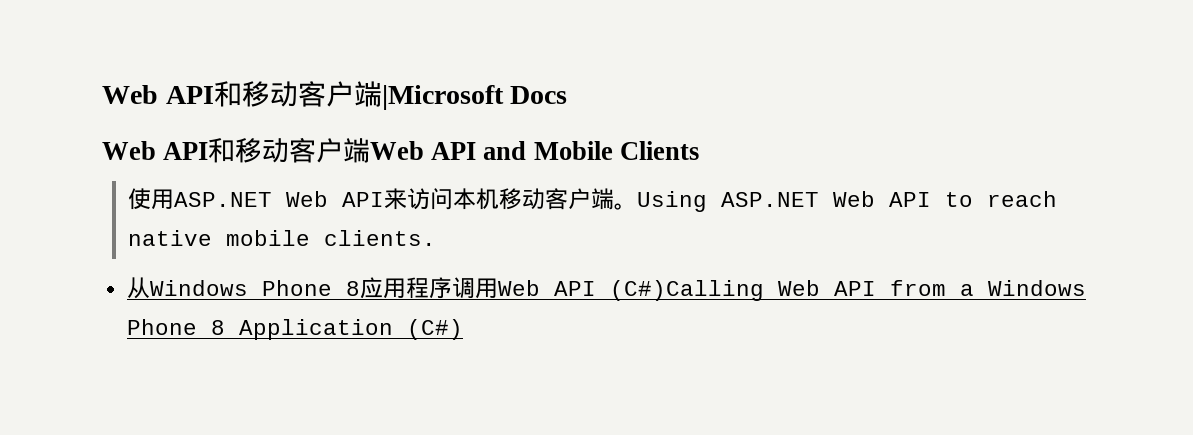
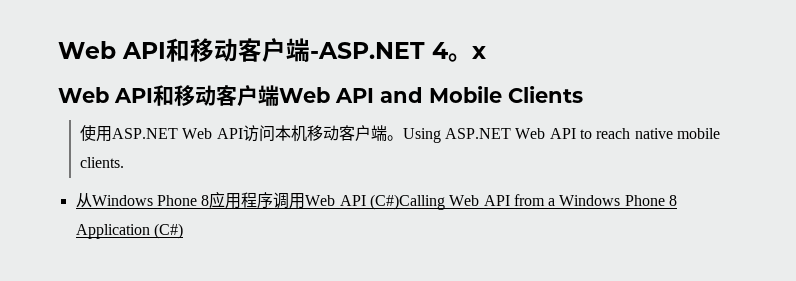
[102,81,568,110] Web API和移动客户端|Microsoft Docs -> [58,38,486,62] Web API和移动客户端-ASP.NET 4。x
[383,188,407,210] 来 -> (243, 133) none

